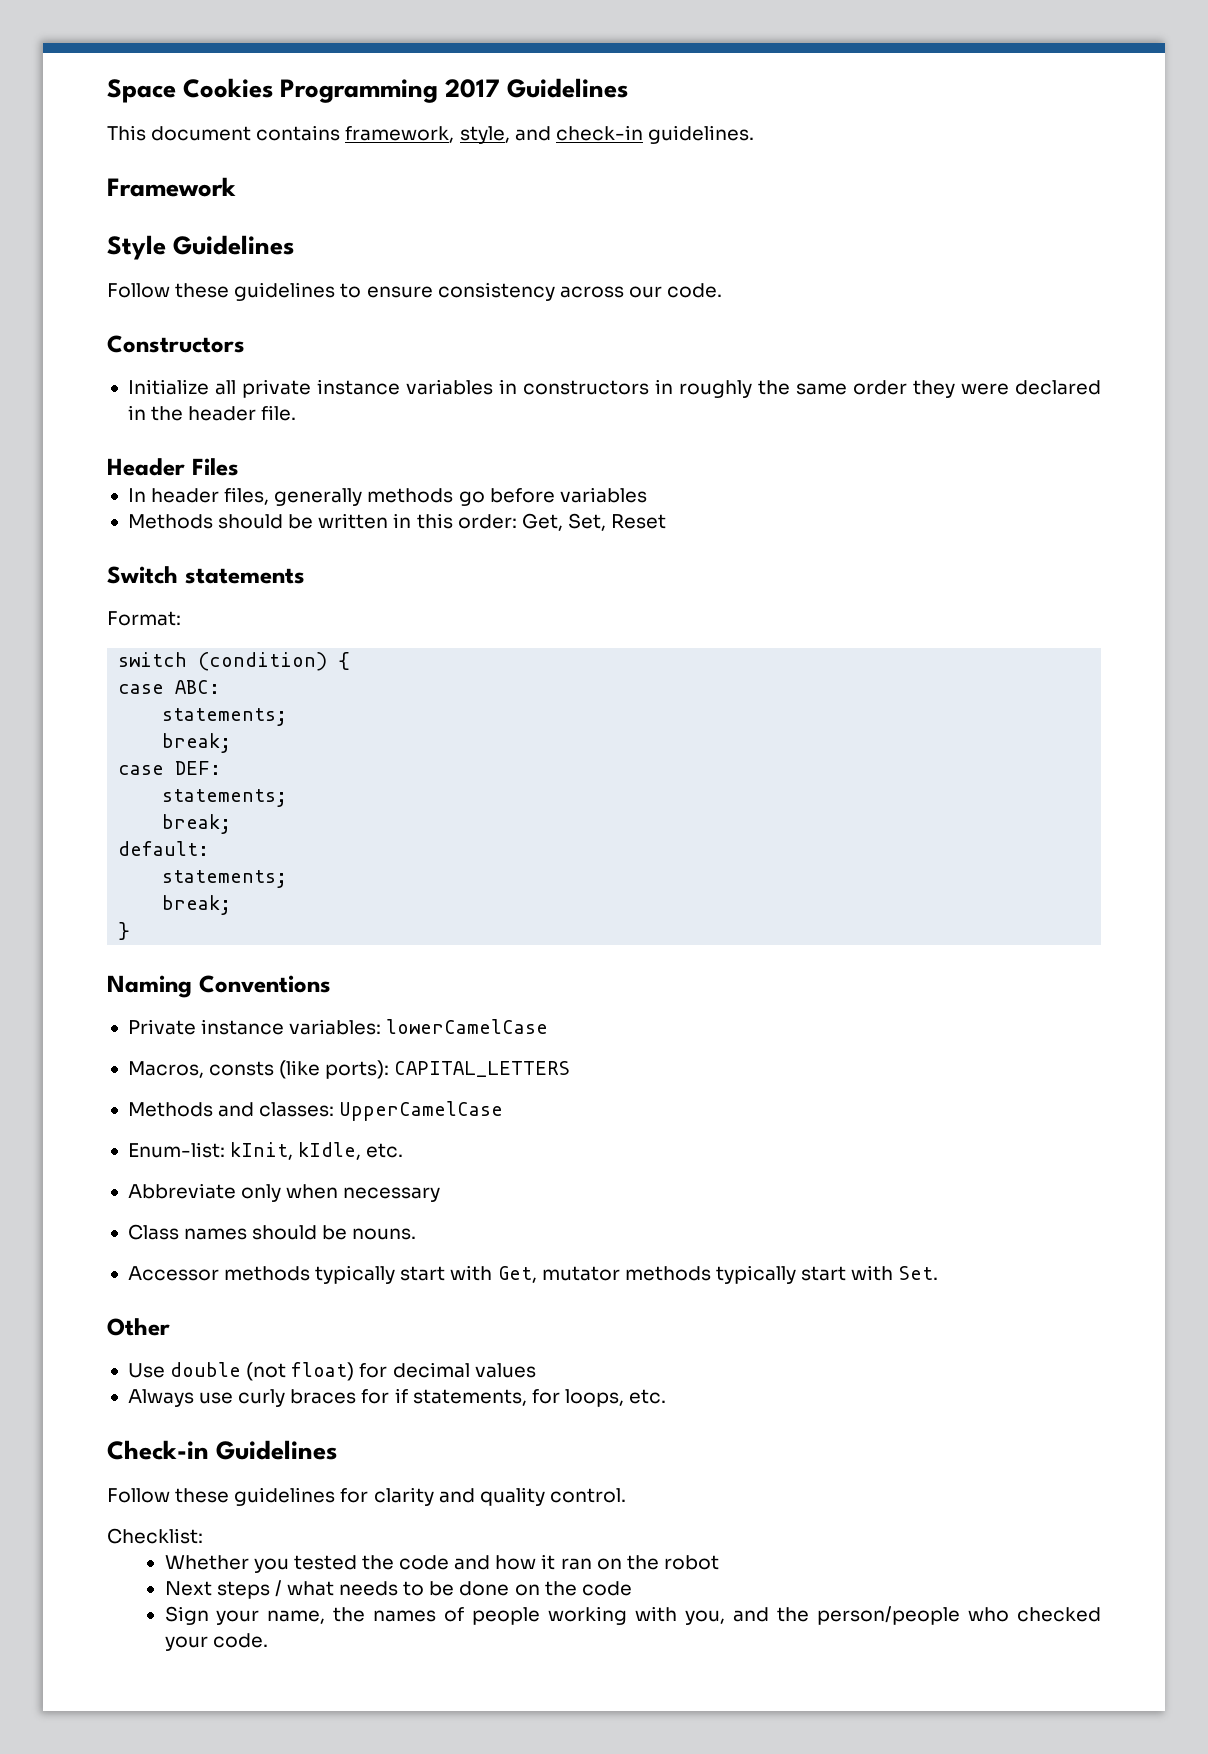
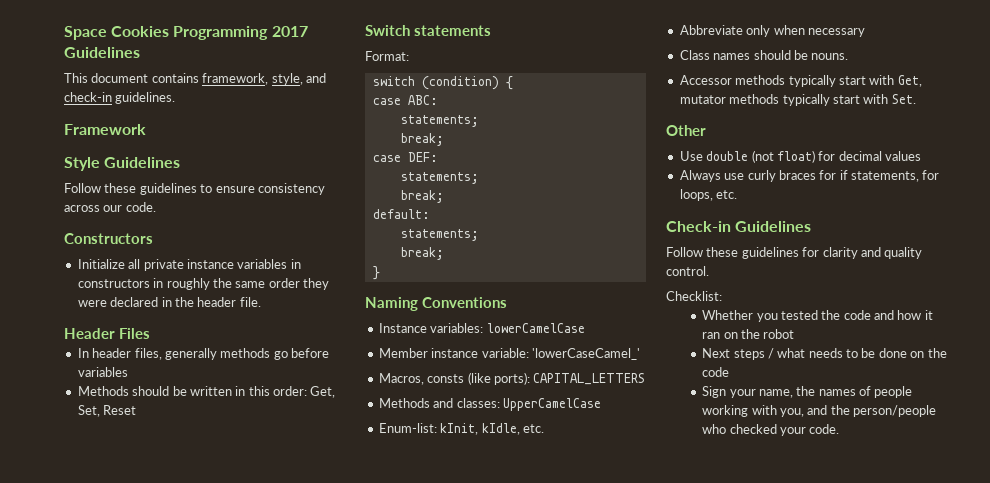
[127,1019,285,1035] Private instance -> [378,323,427,333] Instance
(549, 1026) none -> [378,348,640,360] // Member instance variable: 'lowerCaseCamel_'

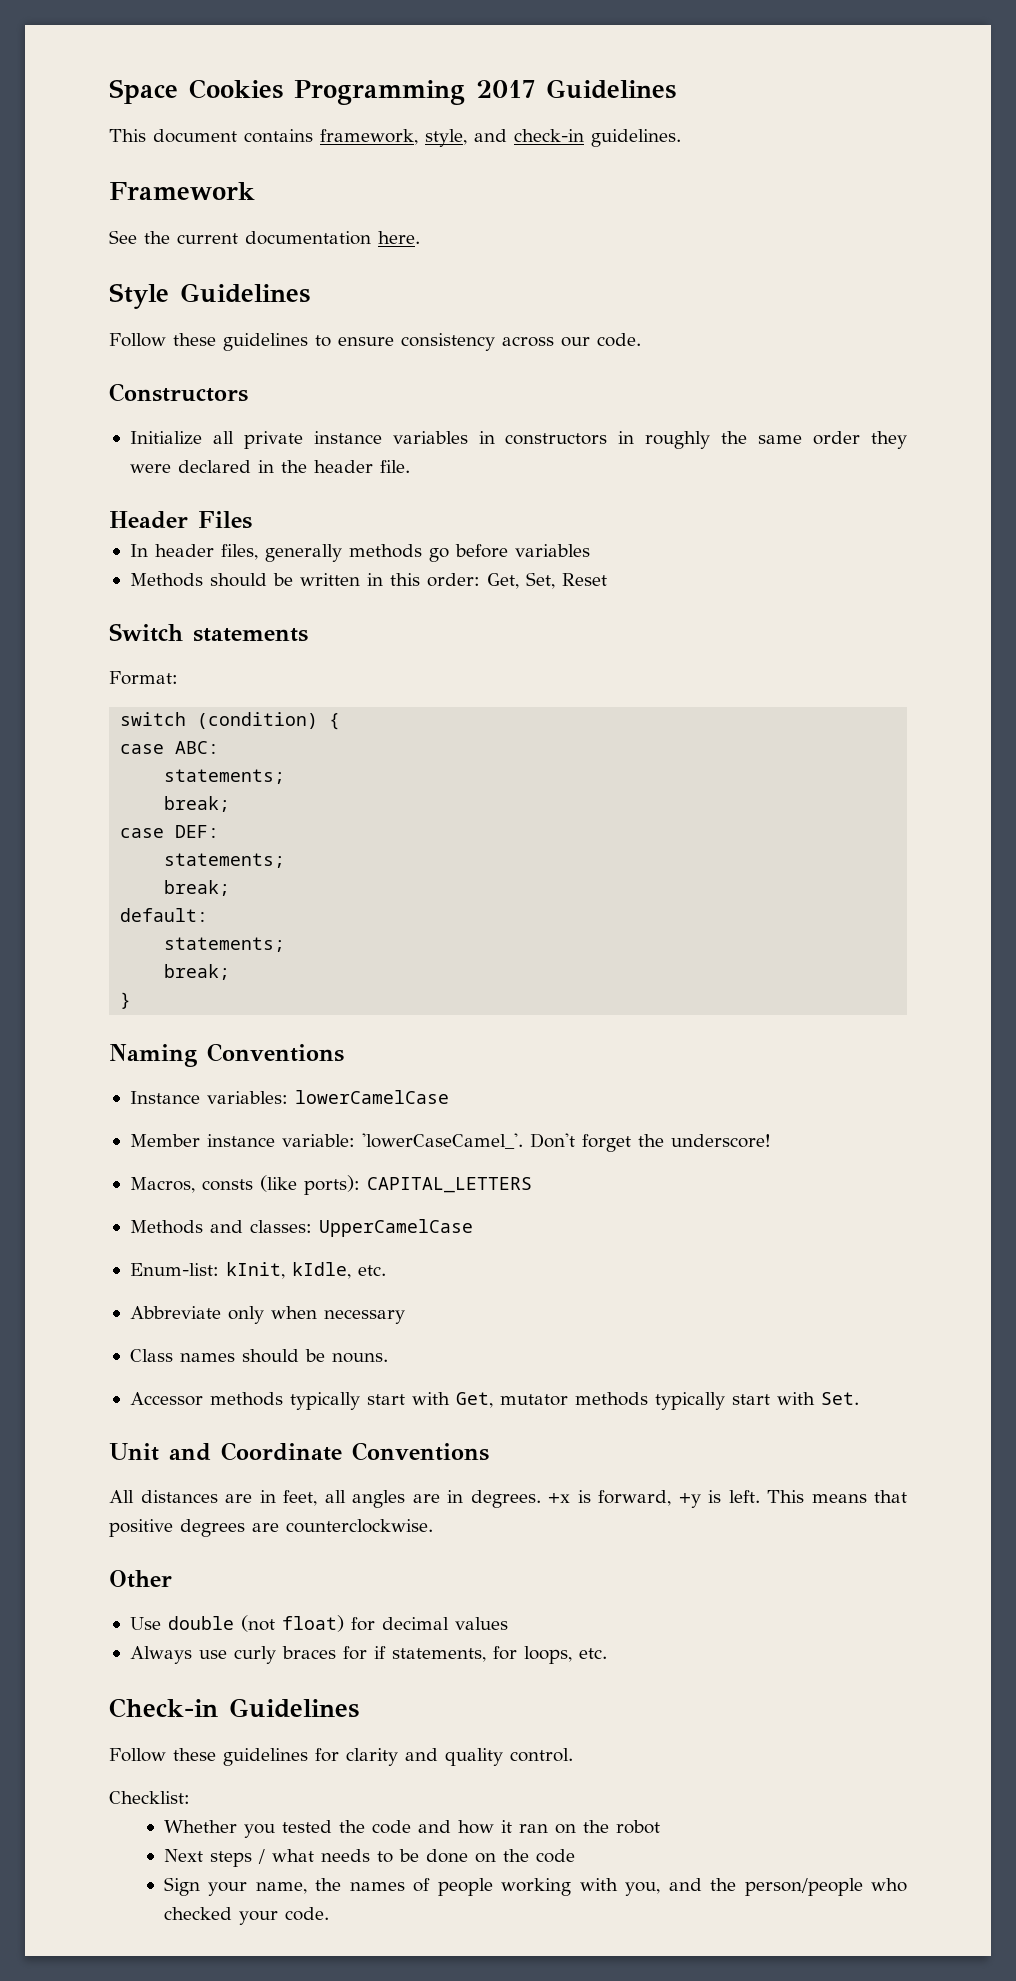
(146, 129) none -> [109,230,420,245] // See the current documentation here.
[531,348,640,360] 'lowerCaseCamel_' -> [361,1133,771,1152] 'lowerCaseCamel_'. Don't forget the underscore!
(916, 99) none -> [109,1442,489,1461] [109,1490,907,1508] [109,1519,433,1537] // Unit and Coordinate Conventions // All distances are in feet, all angles are in degrees. +x is forward, +y is left. This means that positive degrees are counterclockwise.

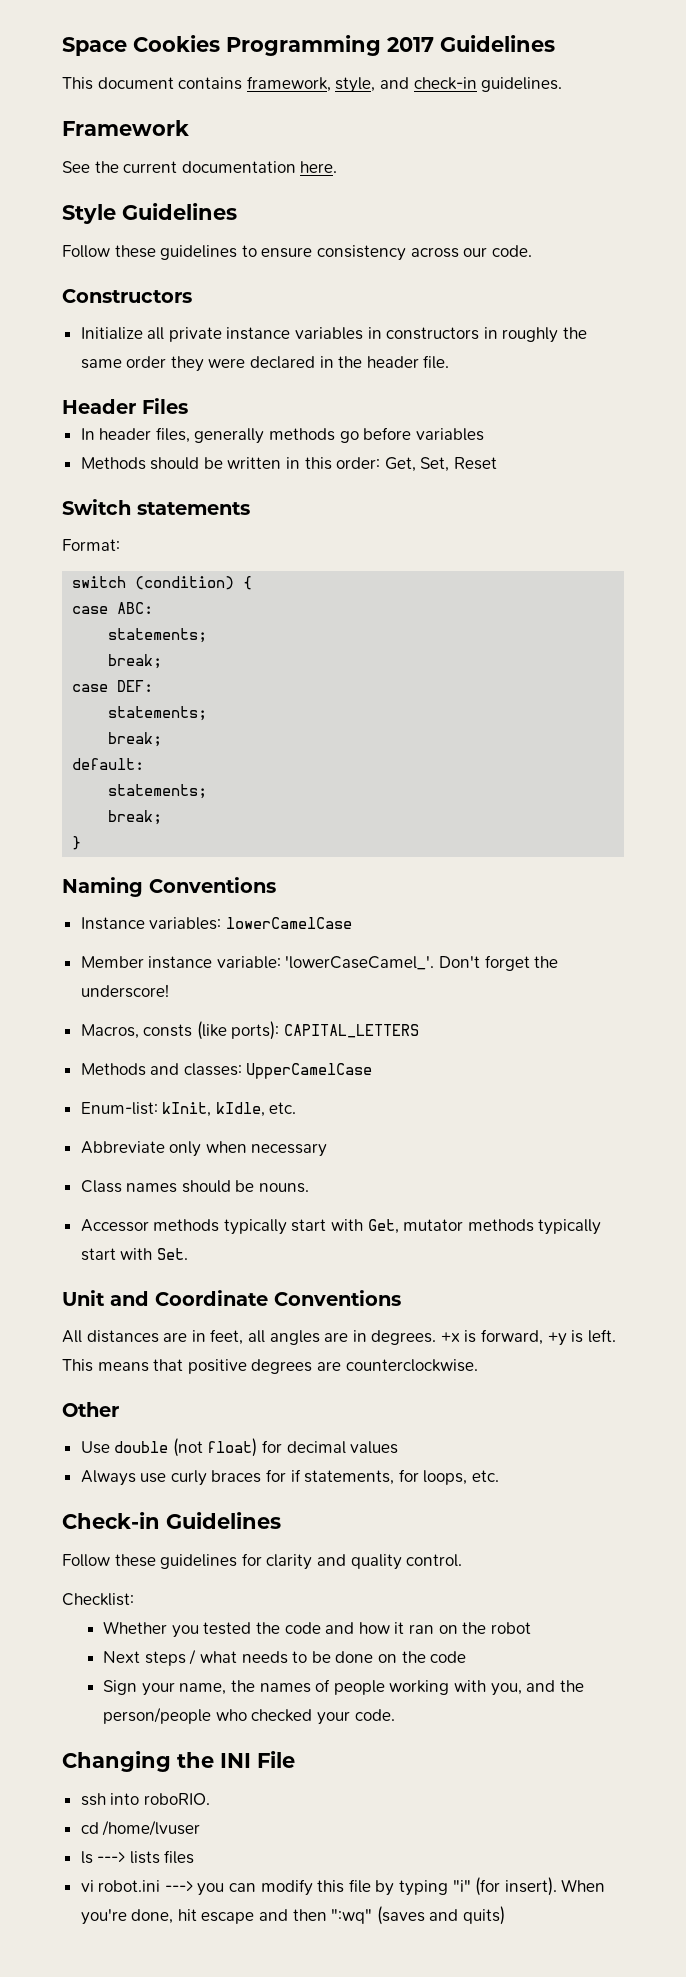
(329, 1914) none -> [62,1751,295,1772] [80,1793,210,1806] [80,1820,201,1836] [80,1850,195,1864] [80,1877,606,1896] [80,1906,506,1925] // Changing the INI File // ssh into roboRIO. // cd /home/lvuser // ls ---> lists files // vi robot.ini ---> you can modify this file by typing "i" (for insert). When you're done, hit escape and then ":wq" (saves and quits)

